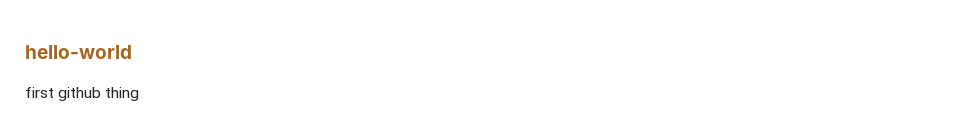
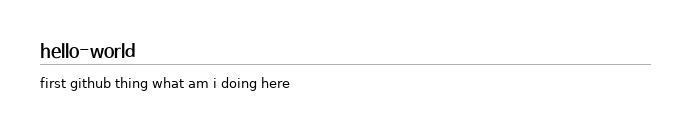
(140, 94) none -> [152,77,290,91] what am i doing here

